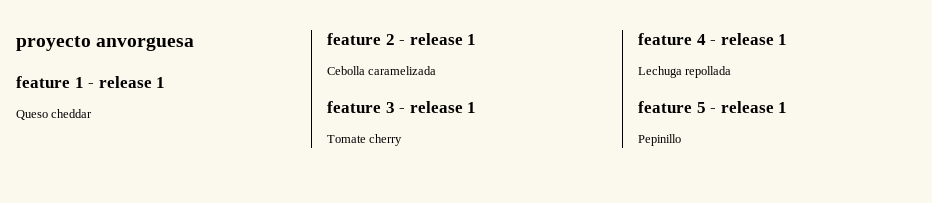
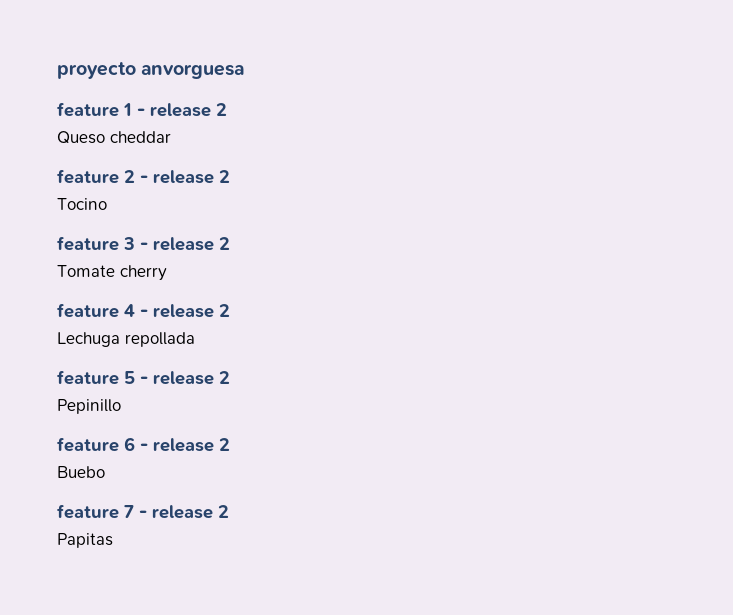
[156,77,166,88] 1 -> [216,103,227,116] 2
[467,34,477,45] [327,66,437,75] 1 // Cebolla caramelizada -> [219,170,230,183] [57,198,107,210] 2 // Tocino
[467,102,477,113] 1 -> [219,237,230,250] 2
[778,34,788,45] 1 -> [219,304,230,317] 2
[778,102,788,113] 1 -> [219,371,230,384] 2
(681, 140) none -> [57,437,230,452] [57,466,105,478] [57,504,229,519] [57,533,113,548] // feature 6 - release 2 // Buebo // feature 7 - release 2 // Papitas

